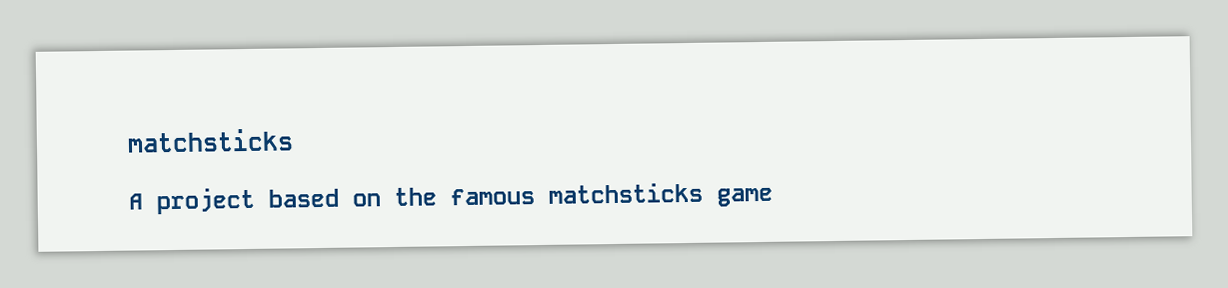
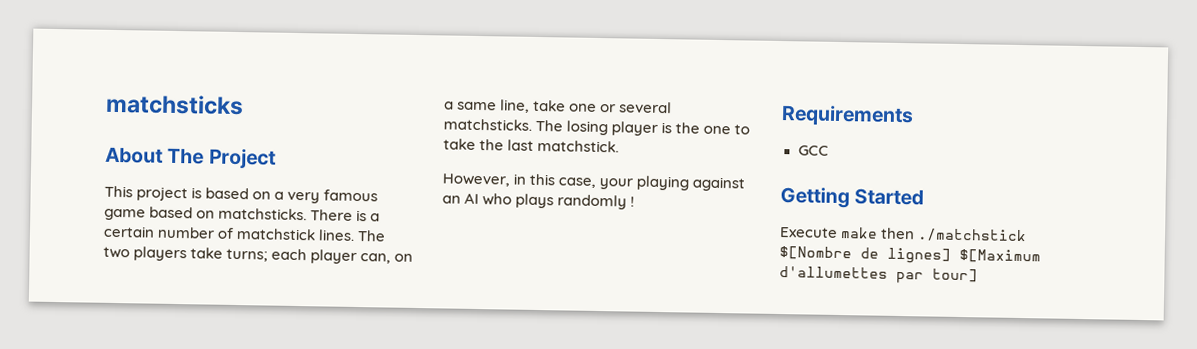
[128,182,773,215] A project based on the famous matchsticks game -> [105,146,276,169] [104,185,379,204] [104,206,381,222] [103,225,387,242] [103,246,414,265] [444,99,673,114] [443,118,751,136] [443,138,620,153] [442,173,746,192] [442,192,636,210] [781,105,914,127] [797,145,829,156] [780,187,925,209] [779,227,1028,243] [779,246,1041,264] [779,266,978,284] About The Project // This project is based on a very famous game based on matchsticks. There is a certain number of matchstick lines. The two players take turns; each player can, on a same line, take one or several matchsticks. The losing player is the one to take the last matchstick. // However, in this case, your playing against an AI who plays randomly ! // Requirements // GCC // Getting Started // Execute make then ./matchstick $[Nombre de lignes] $[Maximum d'allumettes par tour]

